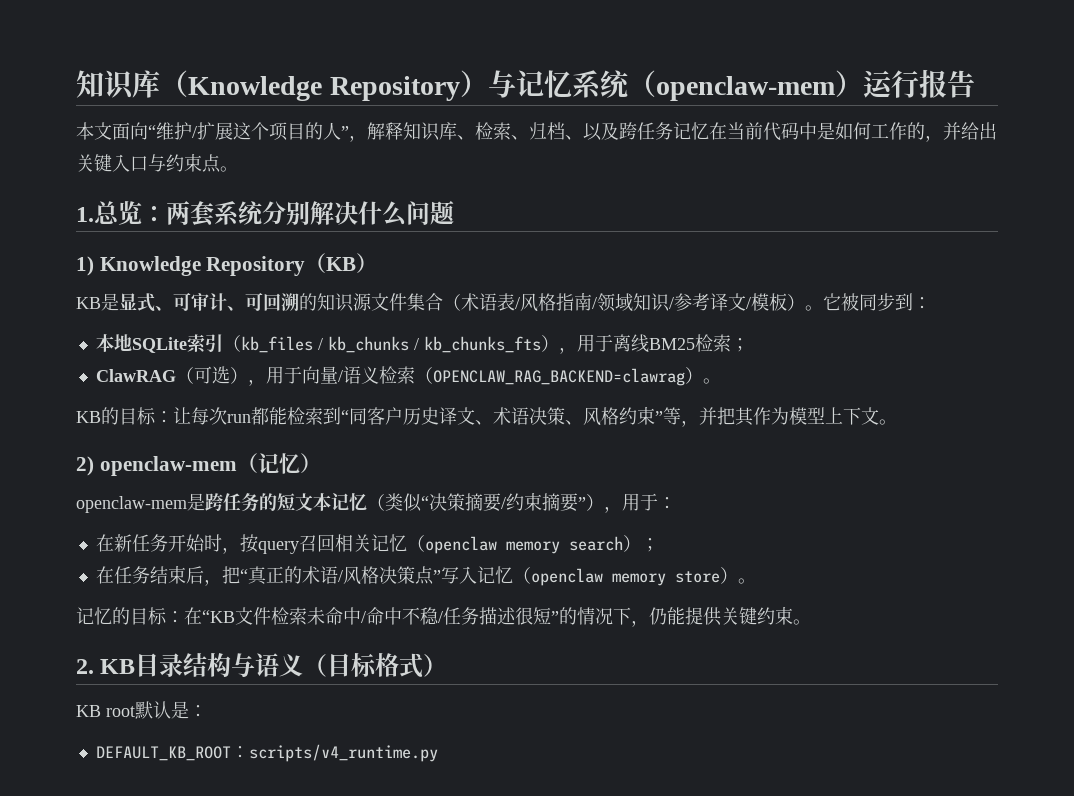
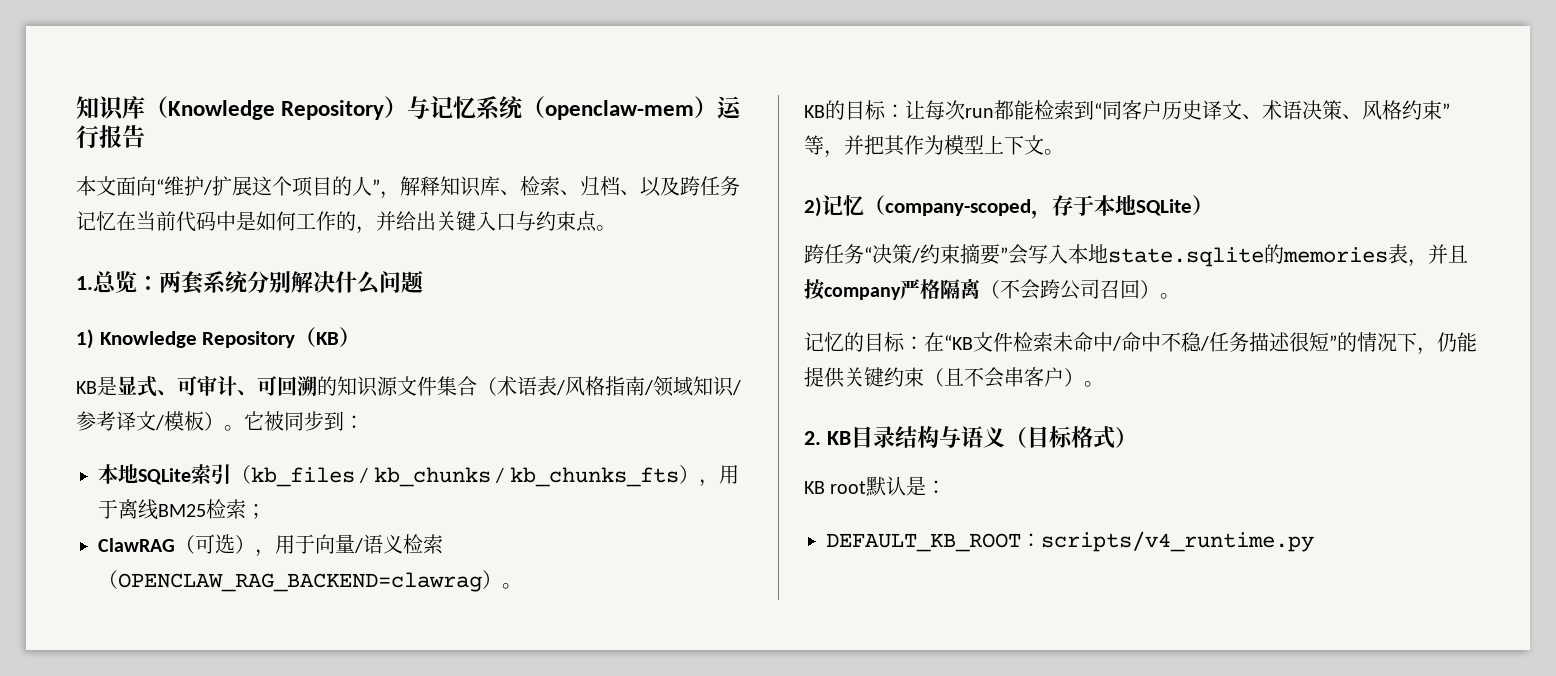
[99,453,321,476] [76,493,422,513] openclaw-mem（记忆） // openclaw-mem是跨任务的短文本记忆（类似 -> [822,195,1213,219] [804,244,864,264] 记忆（company-scoped，存于本地SQLite） // 跨任务
[465,493,501,512] 摘要 -> (912, 254) none
[586,493,676,513] [95,534,659,554] [95,566,720,586] ），用于： // 在新任务开始时，按query召回相关记忆（openclaw memory search）； // 在任务结束后，把“真正的术语/风格决策点”写入记忆（openclaw memory store -> [1008,244,1468,267] [804,279,1140,300] 会写入本地state.sqlite的memories表，并且按company严格隔离（不会跨公司召回
(793, 616) none -> [924,367,1084,388] （且不会串客户）

